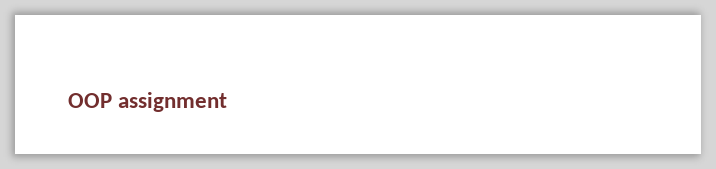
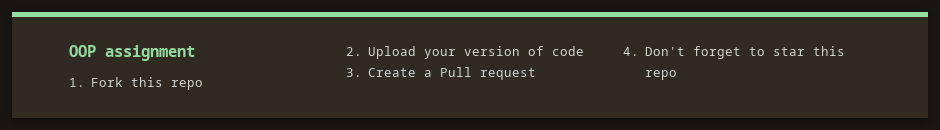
(228, 102) none -> [69,77,204,90] [346,46,585,59] [346,67,537,80] [623,46,846,59] [645,70,678,80] // 1. Fork this repo // 2. Upload your version of code // 3. Create a Pull request // 4. Don't forget to star this repo

